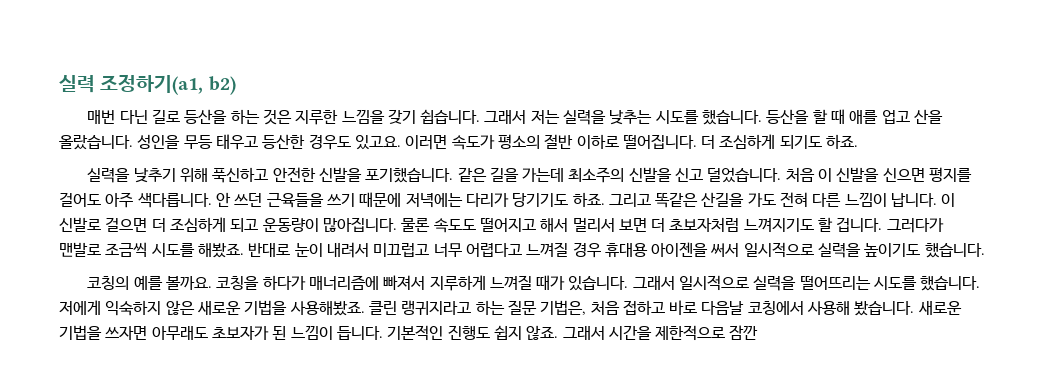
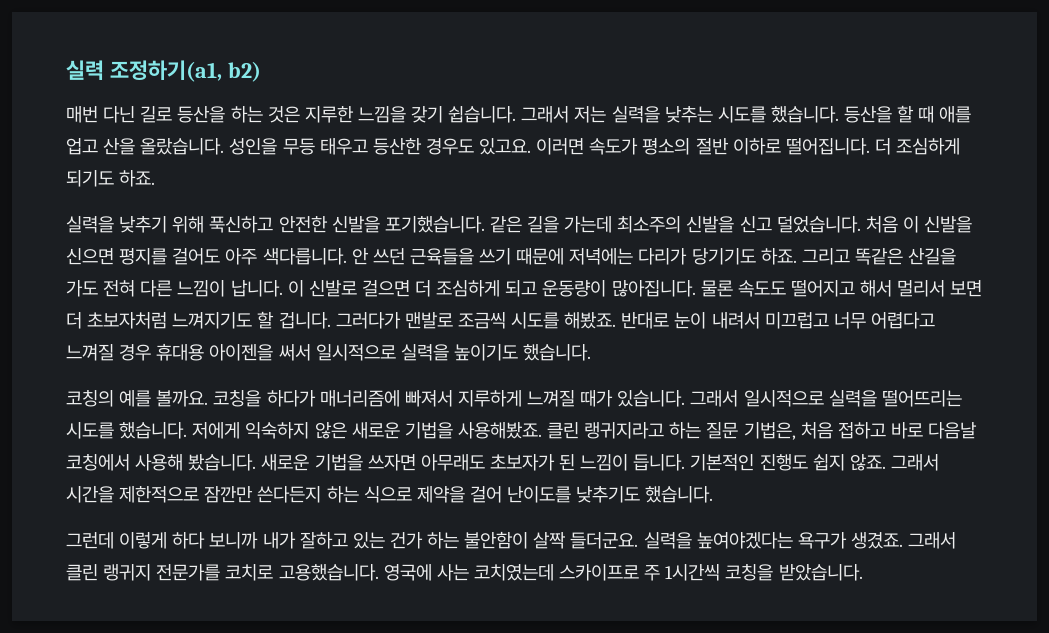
[729,325,759,340] 잠깐 -> [204,486,714,503] [66,531,957,549] [66,564,863,581] 잠깐만 쓴다든지 하는 식으로 제약을 걸어 난이도를 낮추기도 했습니다. // 그런데 이렇게 하다 보니까 내가 잘하고 있는 건가 하는 불안함이 살짝 들더군요. 실력을 높여야겠다는 욕구가 생겼죠. 그래서 클린 랭귀지 전문가를 코치로 고용했습니다. 영국에 사는 코치였는데 스카이프로 주 1시간씩 코칭을 받았습니다.

